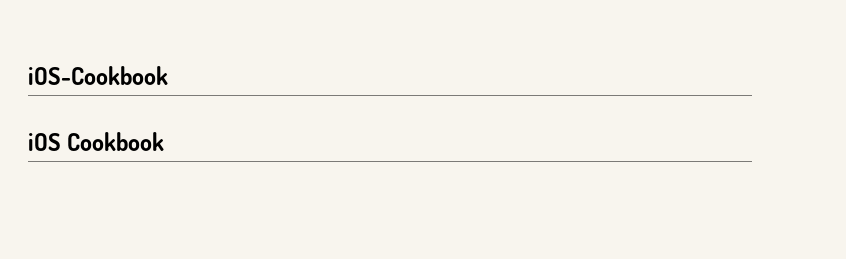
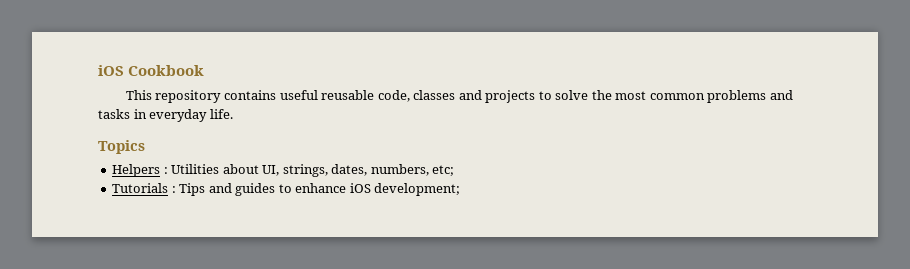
[28,66,168,85] iOS-Cookbook // -> (98, 70) none
(165, 141) none -> [125,90,793,103] [98,109,233,122] [98,140,145,154] [112,164,455,177] [112,183,461,196] // This repository contains useful reusable code, classes and projects to solve the most common problems and tasks in everyday life. // Topics // Helpers : Utilities about UI, strings, dates, numbers, etc; // Tutorials : Tips and guides to enhance iOS development;

